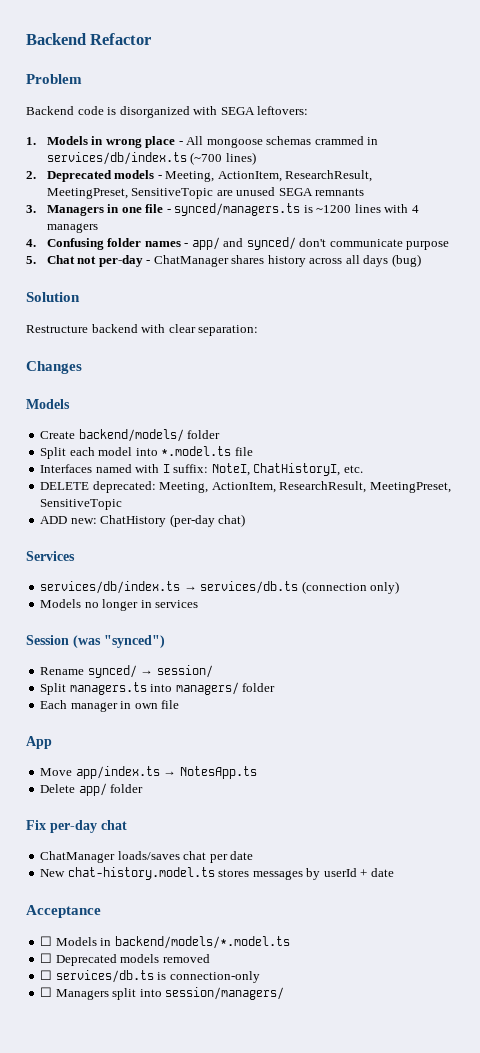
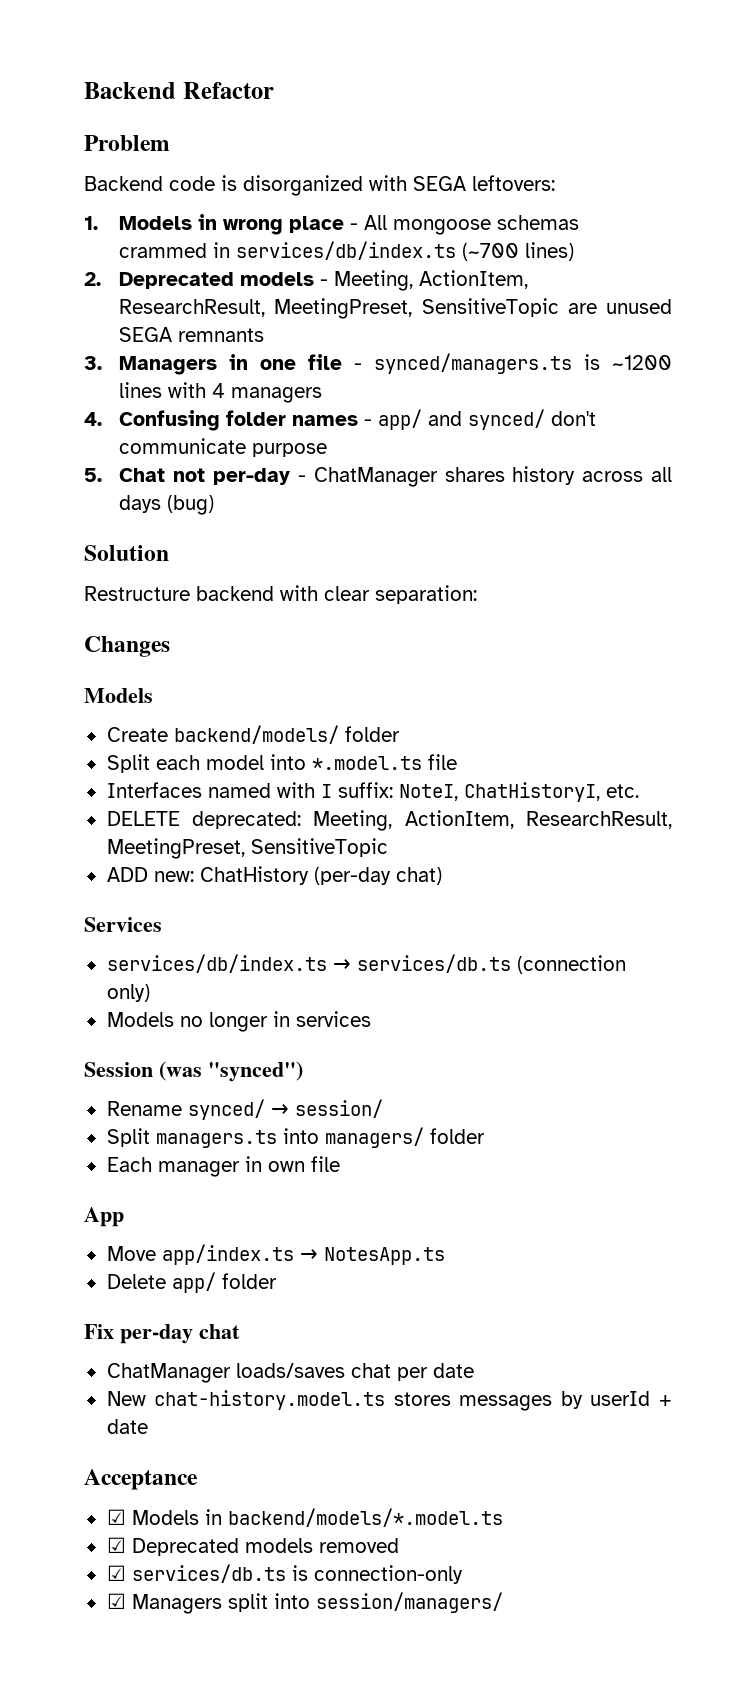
[40,936,53,946] ☐ -> [106,1509,126,1525] ☑
[40,953,53,963] ☐ -> [106,1537,126,1553] ☑
[40,970,53,980] ☐ -> [106,1565,126,1581] ☑
[40,987,53,997] ☐ -> [106,1593,126,1609] ☑

